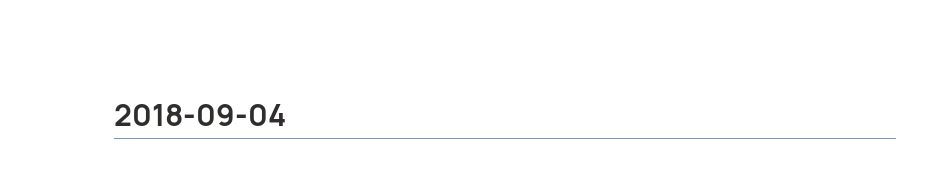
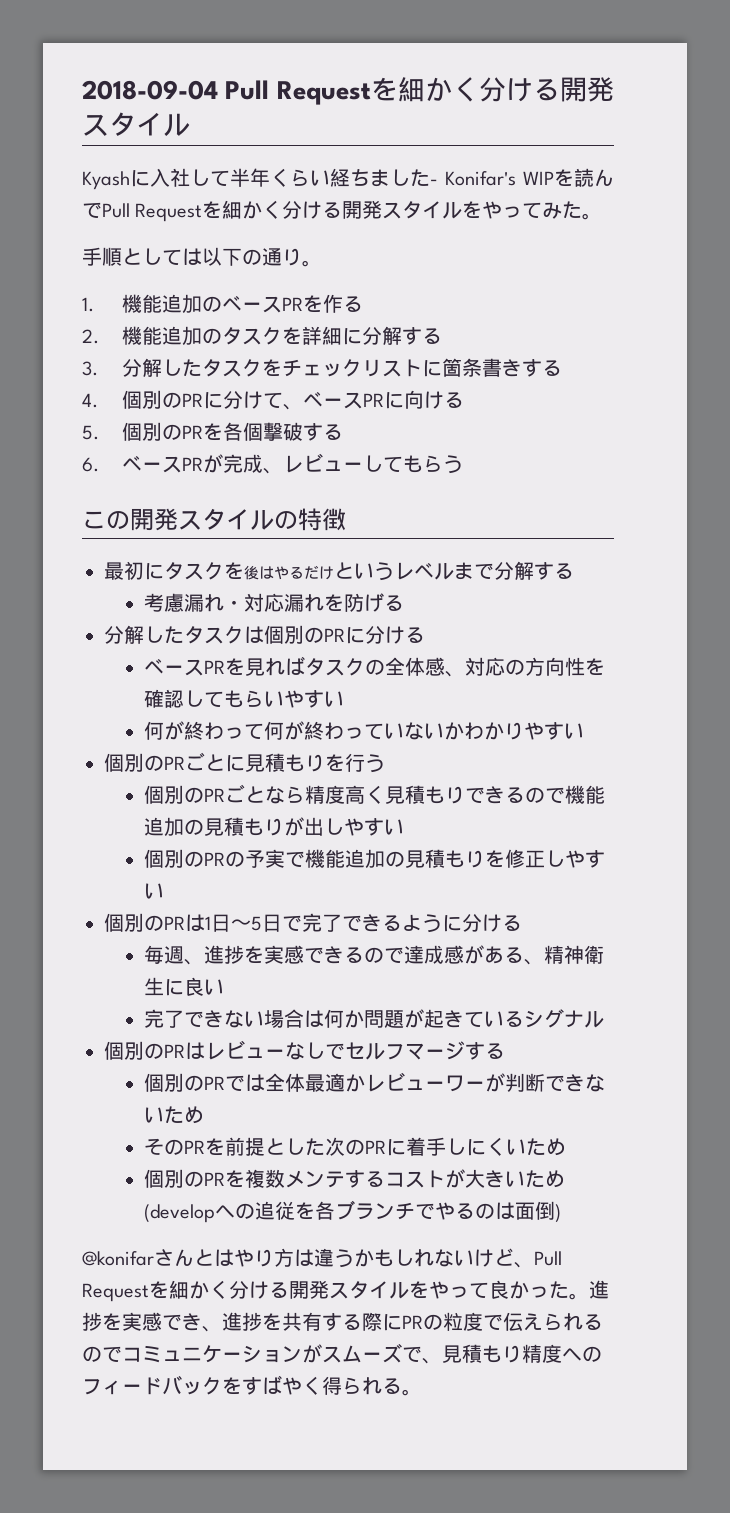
(286, 115) none -> [225,77,614,105] [82,112,190,136] [82,168,614,190] [82,200,603,222] [82,247,322,267] [82,294,363,314] [82,326,442,346] [82,358,562,377] [82,390,464,410] [82,422,343,441] [82,453,463,474] [82,508,346,531] [104,561,574,581] [143,593,404,612] [104,625,425,644] [143,656,605,677] [143,689,344,708] [143,721,584,740] [104,752,385,773] [143,784,605,804] [143,817,404,837] [143,849,605,869] [143,883,164,899] [104,913,522,933] [143,945,604,965] [143,977,224,996] [143,1009,604,1028] [104,1040,505,1060] [143,1072,605,1092] [143,1106,204,1124] [143,1137,566,1156] [143,1169,565,1188] [143,1200,561,1223] [82,1248,562,1268] [82,1280,609,1302] [82,1312,603,1332] [82,1343,602,1364] [82,1375,422,1396] Pull Requestを細かく分ける開発スタイル // Kyashに入社して半年くらい経ちました- Konifar's WIPを読んでPull Requestを細かく分ける開発スタイルをやってみた。 // 手順としては以下の通り。 // 1.機能追加のベースPRを作る // 2.機能追加のタスクを詳細に分解する // 3.分解したタスクをチェックリストに箇条書きする // 4.個別のPRに分けて、ベースPRに向ける // 5.個別のPRを各個撃破する // 6.ベースPRが完成、レビューしてもらう // この開発スタイルの特徴 // 最初にタスクを後はやるだけというレベルまで分解する // 考慮漏れ・対応漏れを防げる // 分解したタスクは個別のPRに分ける // ベースPRを見ればタスクの全体感、対応の方向性を確認してもらいやすい // 何が終わって何が終わっていないかわかりやすい // 個別のPRごとに見積もりを行う // 個別のPRごとなら精度高く見積もりできるので機能追加の見積もりが出しやすい // 個別のPRの予実で機能追加の見積もりを修正しやすい // 個別のPRは1日〜5日で完了できるように分ける // 毎週、進捗を実感できるので達成感がある、精神衛生に良い // 完了できない場合は何か問題が起きているシグナル // 個別のPRはレビューなしでセルフマージする // 個別のPRでは全体最適かレビューワーが判断できないため // そのPRを前提とした次のPRに着手しにくいため // 個別のPRを複数メンテするコストが大きいため(developへの追従を各ブランチでやるのは面倒) // @konifarさんとはやり方は違うかもしれないけど、Pull Requestを細かく分ける開発スタイルをやって良かった。進捗を実感でき、進捗を共有する際にPRの粒度で伝えられるのでコミュニケーションがスムーズで、見積もり精度へのフィードバックをすばやく得られる。

